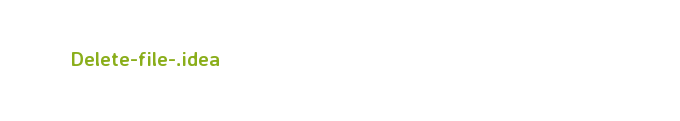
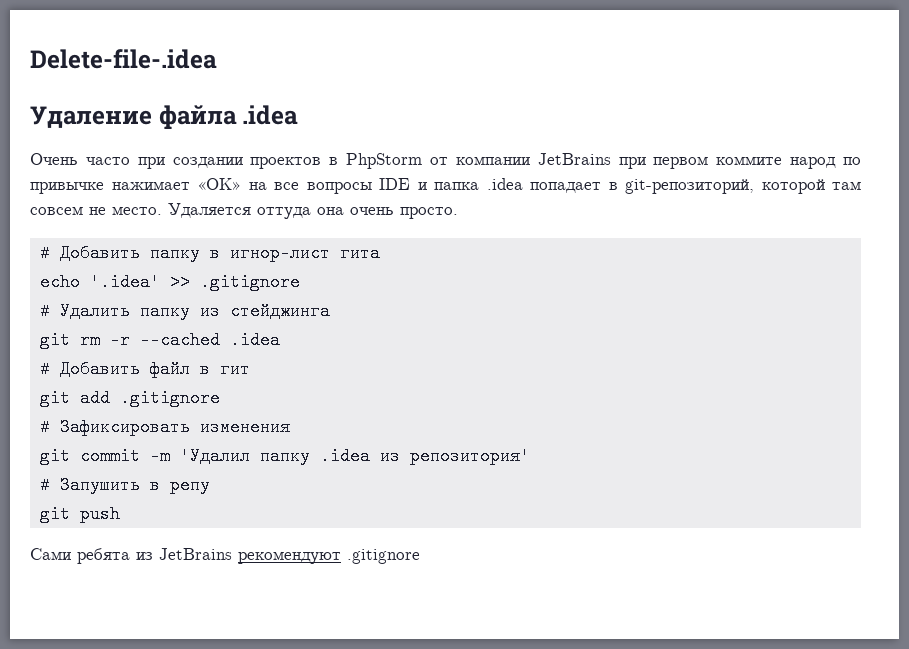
(220, 59) none -> [30,105,299,129] [30,153,861,169] [30,178,861,194] [30,203,458,219] [39,244,380,262] [39,273,300,291] [39,302,330,320] [39,331,280,349] [39,360,250,378] [39,389,220,407] [39,418,290,436] [39,447,530,465] [39,476,210,494] [39,505,120,523] [30,548,420,564] // Удаление файла .idea // Очень часто при создании проектов в PhpStorm от компании JetBrains при первом коммите народ по привычке нажимает «ОК» на все вопросы IDE и папка .idea попадает в git-репозиторий, которой там совсем не место. Удаляется оттуда она очень просто. // # Добавить папку в игнор-лист гита // echo '.idea' >> .gitignore // # Удалить папку из стейджинга // git rm -r --cached .idea // # Добавить файл в гит // git add .gitignore // # Зафиксировать изменения // git commit -m 'Удалил папку .idea из репозитория' // # Запушить в репу // git push // Сами ребята из JetBrains рекомендуют .gitignore

